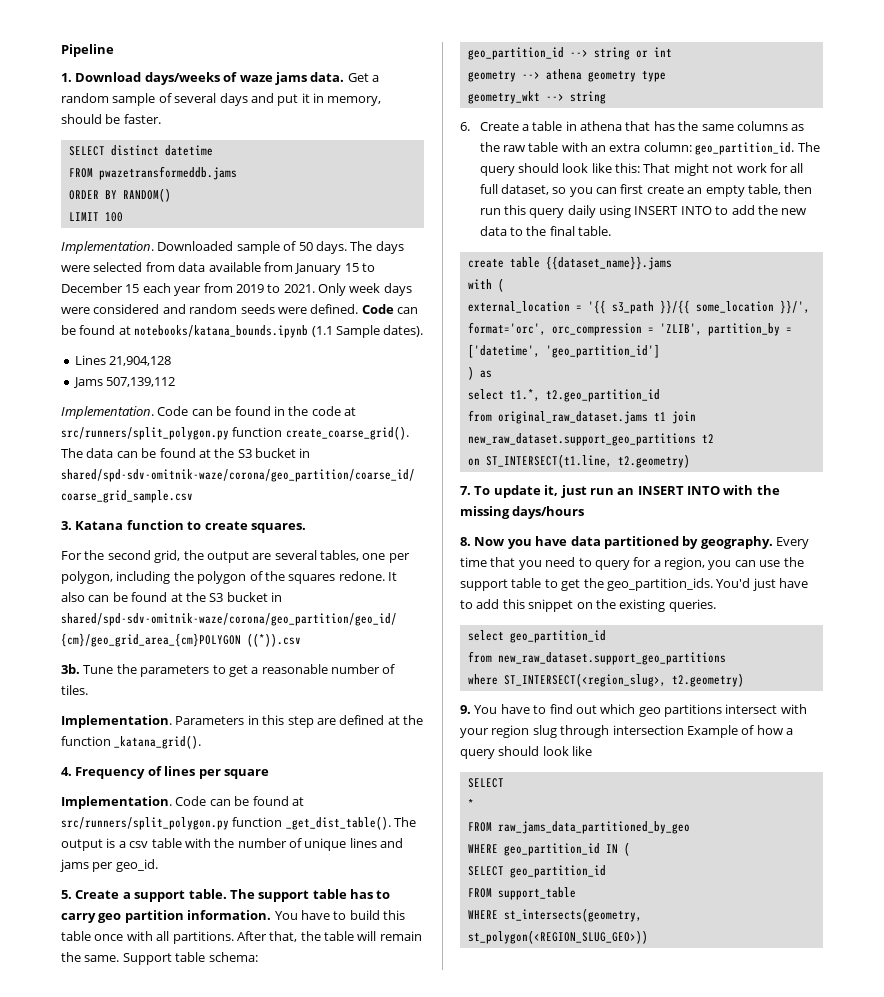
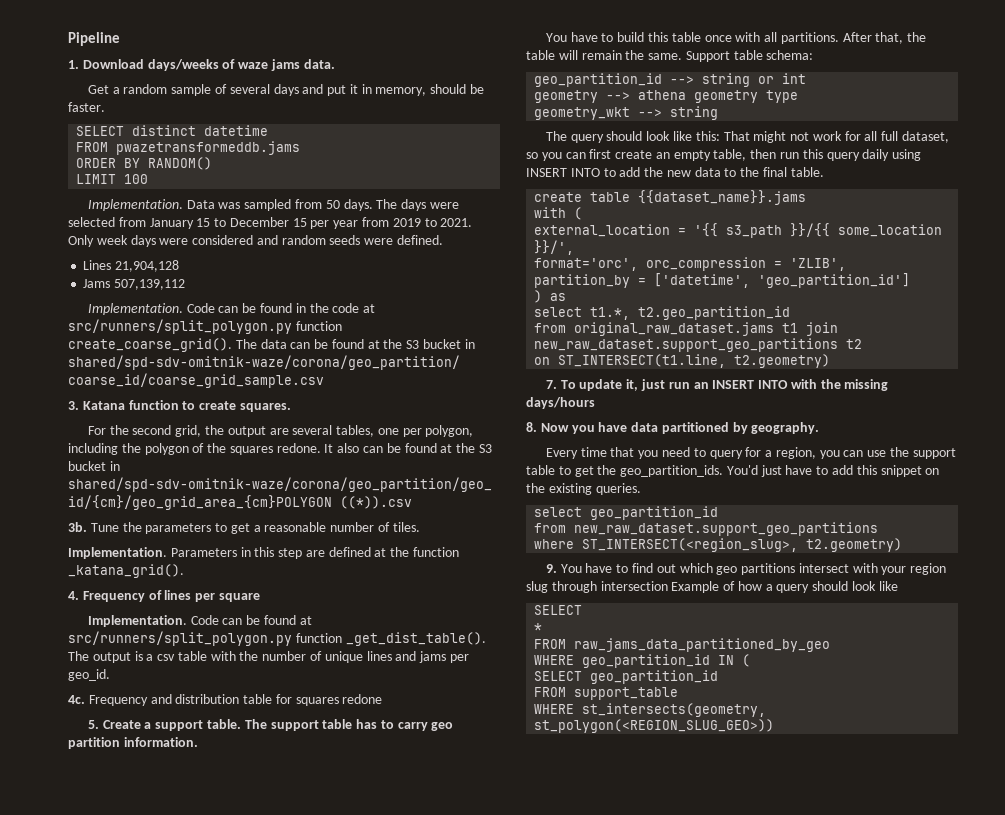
(345, 77) none -> (335, 64) //
[157,241,297,254] Downloaded sample of -> [186,199,322,211] Data was sampled from
[178,262,293,272] data available from -> (146, 222) none
[142,283,171,293] each -> [310,220,330,229] per
[361,304,418,314] [61,325,424,338] Code can be found at notebooks/katana_bounds.ipynb (1.1 Sample dates). -> (444, 240) none
(158, 865) none -> [68,694,383,706] // 4c. Frequency and distribution table for squares redone
(272, 915) none -> (198, 742) //
[460,121,805,131] [479,142,795,155] 6. Create a table in athena that has the same columns as the raw table with an extra column: geo_partition_id. -> (719, 113) none
(773, 542) none -> (820, 428) //

